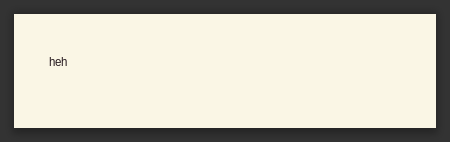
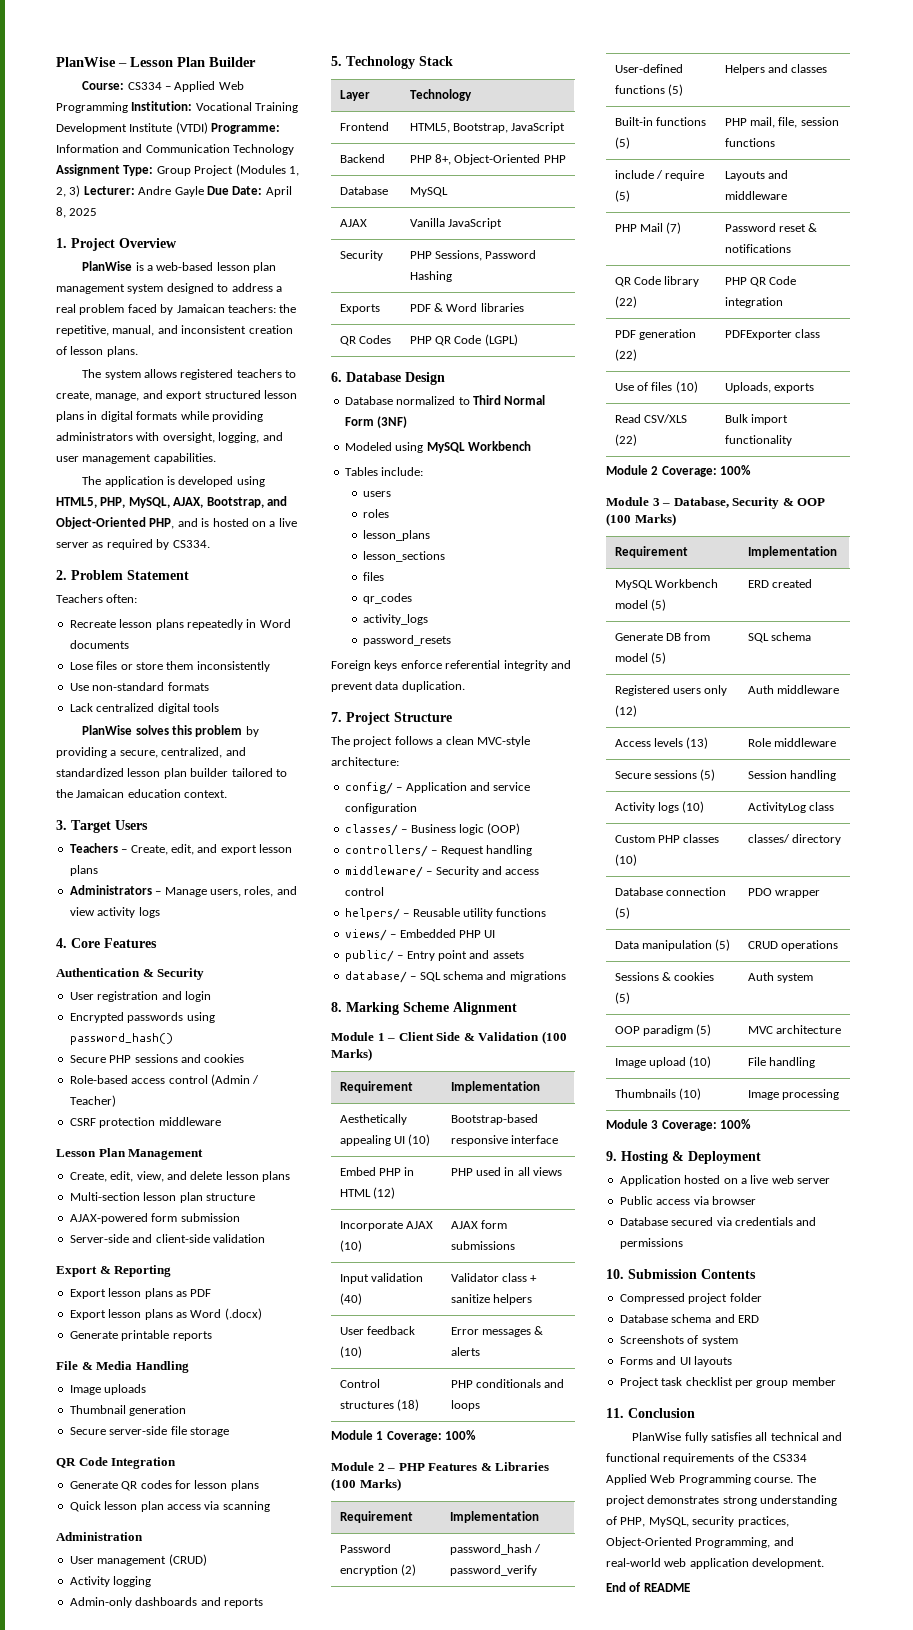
[49,57,67,66] heh -> [56,57,256,67] [82,81,244,92] [56,101,299,113] [56,122,281,134] [56,144,295,155] [56,164,299,176] [56,185,292,197] [56,207,98,218] [56,238,177,251] [82,261,277,273] [56,283,282,294] [56,304,297,315] [56,325,293,336] [56,346,138,357] [82,369,297,380] [56,390,297,401] [56,411,263,422] [56,432,283,443] [56,453,216,464] [82,476,265,487] [56,496,287,508] [56,517,297,529] [56,539,210,550] [56,570,189,580] [56,594,138,603] [69,619,291,630] [69,640,129,649] [69,661,270,672] [69,682,209,691] [69,703,219,714] [82,725,259,737] [56,747,246,758] [56,768,287,779] [56,789,228,798] [56,820,148,833] [69,843,292,855] [69,865,98,876] [69,885,297,897] [69,907,160,918] [56,938,157,948] [56,968,205,980] [69,991,211,1002] [69,1012,215,1023] [69,1033,173,1045] [69,1054,245,1063] [69,1074,260,1086] [69,1095,116,1107] [69,1117,221,1128] [56,1148,204,1160] [69,1171,290,1182] [69,1192,255,1203] [69,1213,240,1224] [69,1234,265,1243] [56,1265,172,1277] [69,1288,212,1299] [69,1308,262,1320] [69,1330,212,1341] [56,1361,189,1373] [69,1384,147,1395] [69,1405,187,1416] [69,1426,229,1437] [56,1457,177,1469] [69,1480,259,1491] [69,1501,270,1512] [56,1532,143,1541] [69,1554,207,1566] [69,1576,152,1587] [69,1597,263,1608] [331,56,453,69] [339,90,370,101] [409,89,472,101] [339,122,389,131] [409,122,566,133] [339,154,385,163] [409,154,566,165] [339,186,388,195] [409,187,448,197] [339,219,367,227] [409,218,503,229] [339,250,383,261] [409,250,537,261] [409,271,452,282] [339,304,380,314] [409,303,524,312] [339,335,392,346] [409,334,518,346] [331,372,445,385] [344,395,546,405] [344,416,408,428] [344,441,531,453] [344,467,424,476] [363,491,392,497] [363,509,390,518] [363,530,431,541] [363,551,446,562] [363,572,385,581] [363,593,413,604] [363,614,429,625] [363,635,452,646] [331,660,571,671] [331,681,465,692] [331,712,452,725] [331,736,530,747] [331,757,399,766] [344,782,531,794] [344,803,417,814] [344,823,521,836] [344,845,532,857] [344,866,540,878] [344,887,384,896] [344,908,547,920] [344,929,496,941] [344,950,524,962] [344,971,566,983] [331,1002,517,1015] [331,1031,567,1044] [331,1048,372,1061] [339,1081,413,1093] [450,1081,540,1093] [339,1114,407,1125] [339,1134,431,1146] [450,1114,538,1125] [450,1135,559,1146] [339,1167,415,1176] [339,1187,396,1199] [450,1167,563,1176] [339,1221,434,1231] [339,1240,362,1252] [450,1220,508,1229] [450,1241,515,1250] [339,1273,424,1284] [339,1293,362,1305] [450,1273,538,1282] [450,1294,533,1305] [339,1326,416,1335] [339,1346,362,1358] [450,1326,544,1337] [450,1347,480,1356] [339,1379,380,1388] [339,1399,420,1411] [450,1379,565,1388] [450,1400,480,1411] [331,1430,477,1442] [331,1462,550,1471] [331,1478,401,1491] [339,1511,413,1523] [449,1511,539,1523] [339,1544,391,1553] [339,1564,417,1576] [449,1544,542,1555] [449,1565,537,1576] [614,64,683,73] [614,84,684,96] [724,64,828,75] [614,117,707,126] [614,137,630,149] [724,117,839,128] [724,138,775,147] [614,170,705,181] [614,190,630,202] [724,170,789,181] [724,191,787,200] [614,222,682,234] [724,223,818,232] [724,244,791,253] [614,276,700,287] [614,296,637,308] [724,276,797,287] [724,297,783,308] [614,329,697,340] [614,349,637,361] [724,329,821,340] [614,381,698,393] [724,382,815,393] [614,414,688,423] [614,434,637,446] [724,414,789,425] [724,435,792,446] [606,465,752,477] [606,497,826,509] [606,513,676,526] [614,546,688,558] [747,546,837,558] [614,579,719,590] [614,599,667,611] [747,579,813,588] [614,632,711,641] [614,652,667,664] [747,632,812,643] [614,685,728,696] [614,705,637,717] [747,685,840,694] [614,737,709,749] [747,738,837,747] [614,769,716,781] [747,770,837,781] [614,801,705,813] [747,802,835,813] [614,834,720,843] [614,854,637,866] [747,834,842,845] [614,887,727,896] [614,907,630,919] [747,888,821,898] [614,939,731,951] [747,940,839,951] [614,972,715,981] [614,992,630,1004] [747,972,814,983] [614,1024,712,1036] [747,1025,842,1034] [614,1056,712,1068] [747,1057,816,1068] [614,1088,702,1100] [747,1089,840,1100] [606,1119,752,1131] [606,1151,761,1164] [619,1175,830,1186] [619,1196,756,1205] [619,1217,817,1226] [619,1238,683,1249] [606,1269,756,1279] [619,1293,762,1304] [619,1314,759,1323] [619,1335,738,1346] [619,1356,732,1367] [619,1377,836,1388] [606,1408,695,1418] [632,1432,843,1443] [606,1453,807,1464] [606,1474,816,1485] [606,1495,838,1506] [606,1516,789,1527] [606,1537,794,1548] [606,1558,825,1569] [606,1582,690,1592] PlanWise – Lesson Plan Builder // Course: CS334 – Applied Web Programming Institution: Vocational Training Development Institute (VTDI) Programme: Information and Communication Technology Assignment Type: Group Project (Modules 1, 2, 3) Lecturer: Andre Gayle Due Date: April 8, 2025 // 1. Project Overview // PlanWise is a web-based lesson plan management system designed to address a real problem faced by Jamaican teachers: the repetitive, manual, and inconsistent creation of lesson plans. // The system allows registered teachers to create, manage, and export structured lesson plans in digital formats while providing administrators with oversight, logging, and user management capabilities. // The application is developed using HTML5, PHP, MySQL, AJAX, Bootstrap, and Object-Oriented PHP, and is hosted on a live server as required by CS334. // 2. Problem Statement // Teachers often: // Recreate lesson plans repeatedly in Word documents // Lose files or store them inconsistently // Use non-standard formats // Lack centralized digital tools // PlanWise solves this problem by providing a secure, centralized, and standardized lesson plan builder tailored to the Jamaican education context. // 3. Target Users // Teachers – Create, edit, and export lesson plans // Administrators – Manage users, roles, and view activity logs // 4. Core Features // Authentication & Security // User registration and login // Encrypted passwords using password_hash() // Secure PHP sessions and cookies // Role-based access control (Admin / Teacher) // CSRF protection middleware // Lesson Plan Management // Create, edit, view, and delete lesson plans // Multi-section lesson plan structure // AJAX-powered form submission // Server-side and client-side validation // Export & Reporting // Export lesson plans as PDF // Export lesson plans as Word (.docx) // Generate printable reports // File & Media Handling // Image uploads // Thumbnail generation // Secure server-side file storage // QR Code Integration // Generate QR codes for lesson plans // Quick lesson plan access via scanning // Administration // User management (CRUD) // Activity logging // Admin-only dashboards and reports // 5. Technology Stack // Layer | Technology // Frontend | HTML5, Bootstrap, JavaScript // Backend | PHP 8+, Object-Oriented PHP // Database | MySQL // AJAX | Vanilla JavaScript // Security | PHP Sessions, Password Hashing // Exports | PDF & Word libraries // QR Codes | PHP QR Code (LGPL) // 6. Database Design // Database normalized to Third Normal Form (3NF) // Modeled using MySQL Workbench // Tables include: // users // roles // lesson_plans // lesson_sections // files // qr_codes // activity_logs // password_resets // Foreign keys enforce referential integrity and prevent data duplication. // 7. Project Structure // The project follows a clean MVC-style architecture: // config/ – Application and service configuration // classes/ – Business logic (OOP) // controllers/ – Request handling // middleware/ – Security and access control // helpers/ – Reusable utility functions // views/ – Embedded PHP UI // public/ – Entry point and assets // database/ – SQL schema and migrations // 8. Marking Scheme Alignment // Module 1 – Client Side & Validation (100 Marks) // Requirement | Implementation // Aesthetically appealing UI (10) | Bootstrap-based responsive interface // Embed PHP in HTML (12) | PHP used in all views // Incorporate AJAX (10) | AJAX form submissions // Input validation (40) | Validator class + sanitize helpers // User feedback (10) | Error messages & alerts // Control structures (18) | PHP conditionals and loops // Module 1 Coverage: 100% // Module 2 – PHP Features & Libraries (100 Marks) // Requirement | Implementation // Password encryption (2) | password_hash / password_verify // User-defined functions (5) | Helpers and classes // Built-in functions (5) | PHP mail, file, session functions // include / require (5) | Layouts and middleware // PHP Mail (7) | Password reset & notifications // QR Code library (22) | PHP QR Code integration // PDF generation (22) | PDFExporter class // Use of files (10) | Uploads, exports // Read CSV/XLS (22) | Bulk import functionality // Module 2 Coverage: 100% // Module 3 – Database, Security & OOP (100 Marks) // Requirement | Implementation // MySQL Workbench model (5) | ERD created // Generate DB from model (5) | SQL schema // Registered users only (12) | Auth middleware // Access levels (13) | Role middleware // Secure sessions (5) | Session handling // Activity logs (10) | ActivityLog class // Custom PHP classes (10) | classes/ directory // Database connection (5) | PDO wrapper // Data manipulation (5) | CRUD operations // Sessions & cookies (5) | Auth system // OOP paradigm (5) | MVC architecture // Image upload (10) | File handling // Thumbnails (10) | Image processing // Module 3 Coverage: 100% // 9. Hosting & Deployment // Application hosted on a live web server // Public access via browser // Database secured via credentials and permissions // 10. Submission Contents // Compressed project folder // Database schema and ERD // Screenshots of system // Forms and UI layouts // Project task checklist per group member // 11. Conclusion // PlanWise fully satisfies all technical and functional requirements of the CS334 Applied Web Programming course. The project demonstrates strong understanding of PHP, MySQL, security practices, Object-Oriented Programming, and real-world web application development. // End of README

